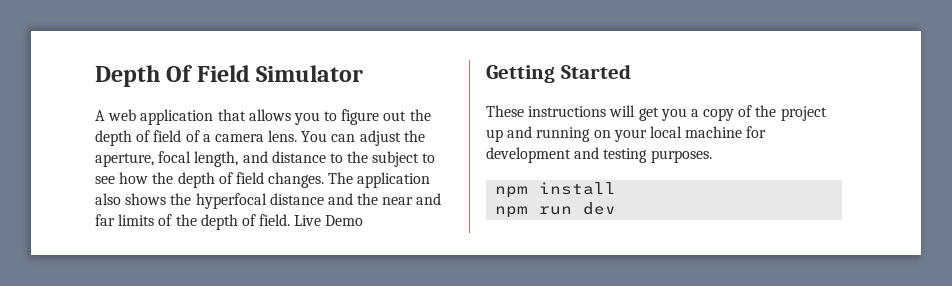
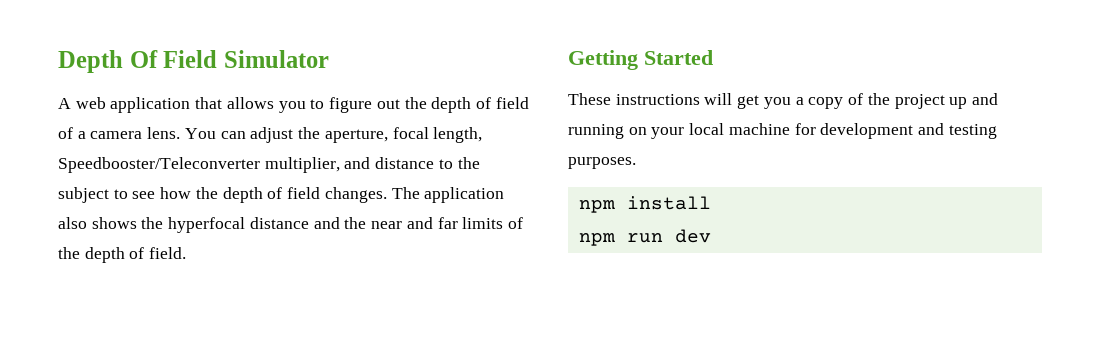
(239, 159) none -> [58,157,340,173] Speedbooster/Teleconverter multiplier,
[294,215,364,226] Live Demo -> (187, 253) none

